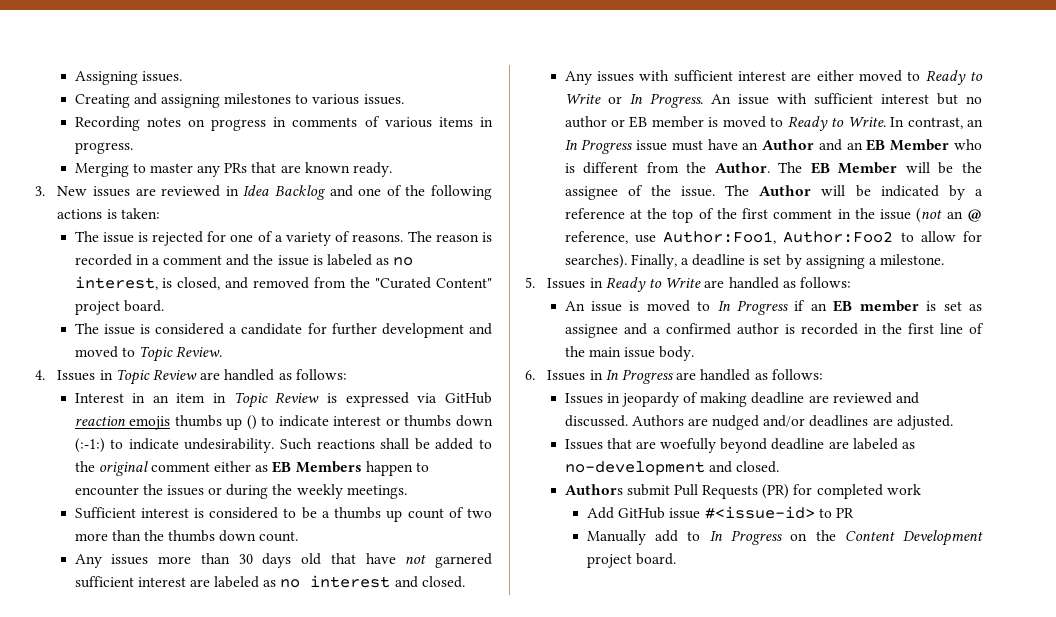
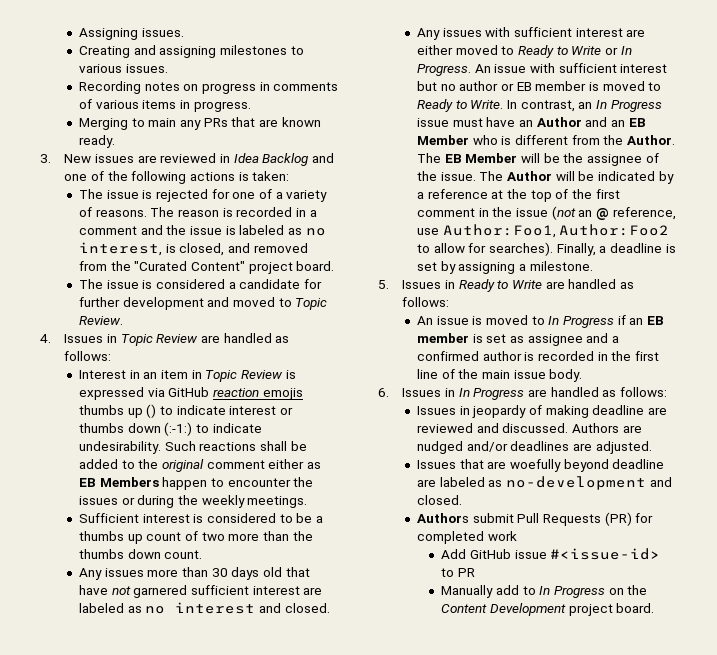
[149,163,193,173] master -> [148,118,177,127] main

